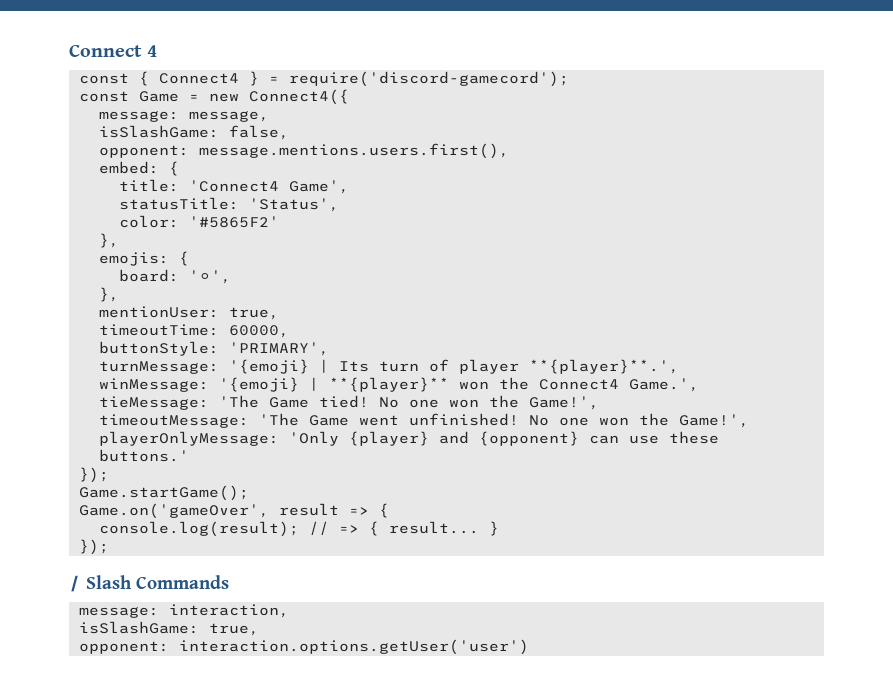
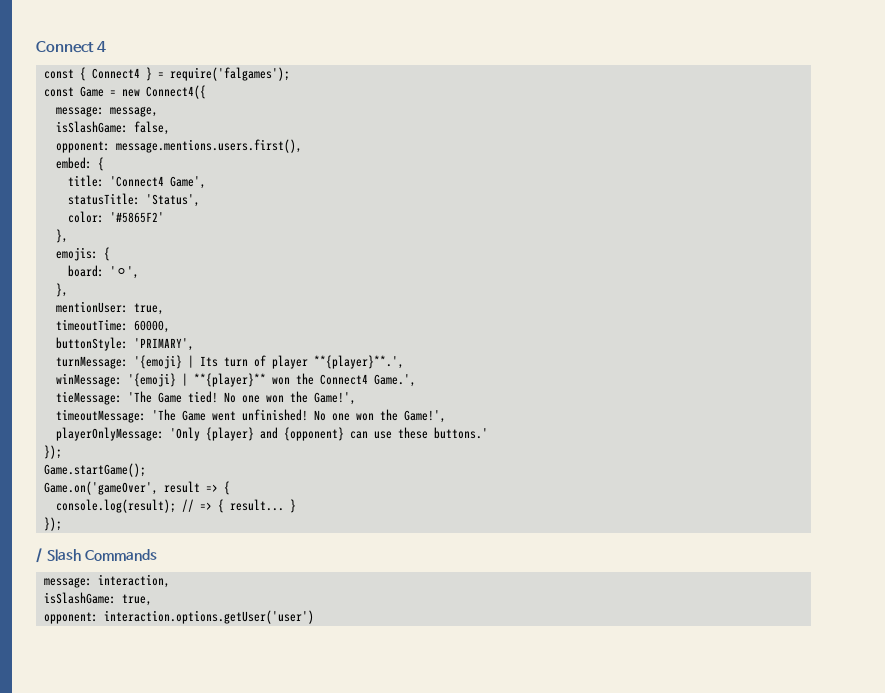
[288,71,569,87] require('discord-gamecord'); -> [170,67,291,81] require('falgames');

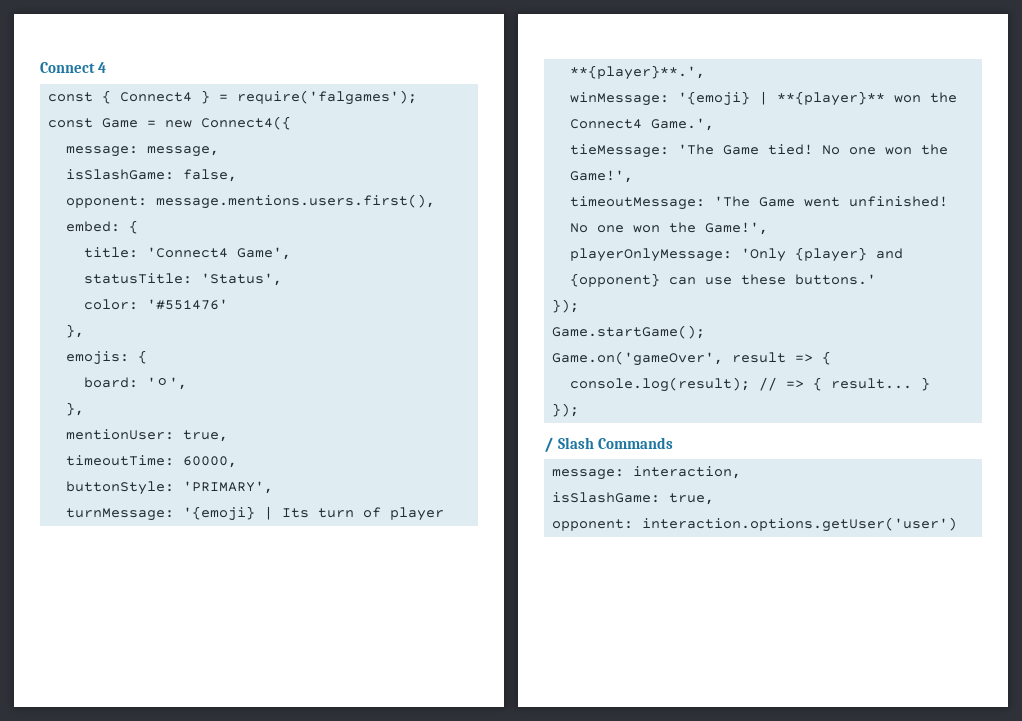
[110,212,165,223] '#5865F2' -> [146,299,228,310] '#551476'

